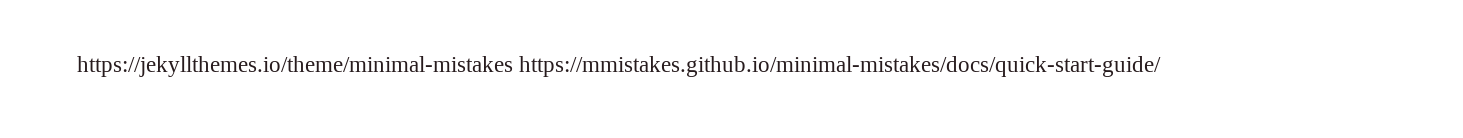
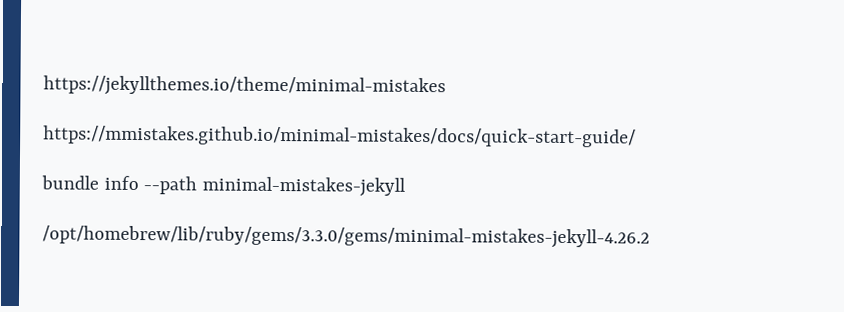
(513, 66) none -> (446, 86) //
(1162, 66) none -> [41,175,407,197] [42,225,650,249] // bundle info --path minimal-mistakes-jekyll // /opt/homebrew/lib/ruby/gems/3.3.0/gems/minimal-mistakes-jekyll-4.26.2

